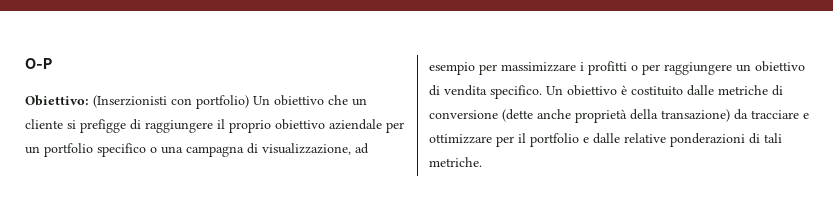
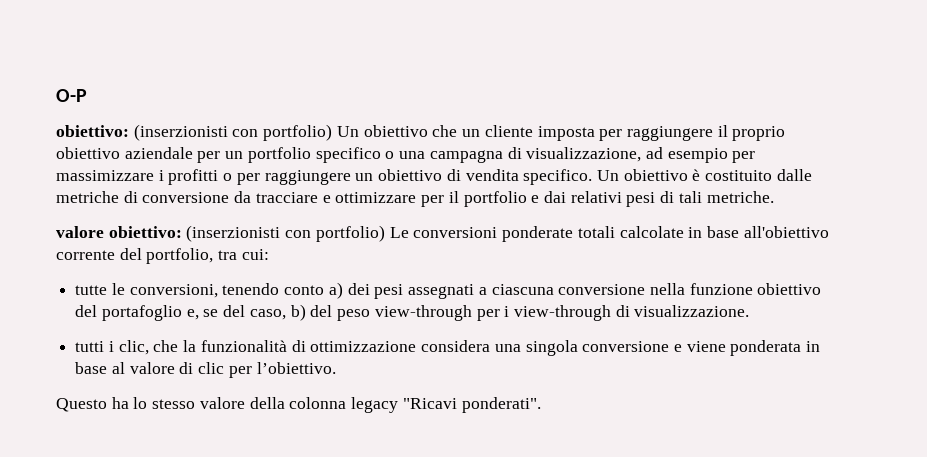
[25,95,167,108] Obiettivo: (Inserzionisti -> [56,124,228,141] obiettivo: (inserzionisti
[67,119,141,133] si prefigge di -> [537,126,623,141] imposta per
[502,109,730,123] (dette anche proprietà della transazione) -> (230, 197) none
[593,133,745,147] dalle relative ponderazioni -> [543,191,656,207] dai relativi pesi
(482, 162) none -> [56,225,829,242] [56,248,269,264] [75,282,822,299] [75,304,750,321] [75,340,821,356] [75,362,336,378] [56,397,541,413] // valore obiettivo: (inserzionisti con portfolio) Le conversioni ponderate totali calcolate in base all'obiettivo corrente del portfolio, tra cui: // tutte le conversioni, tenendo conto a) dei pesi assegnati a ciascuna conversione nella funzione obiettivo del portafoglio e, se del caso, b) del peso view-through per i view-through di visualizzazione. // tutti i clic, che la funzionalità di ottimizzazione considera una singola conversione e viene ponderata in base al valore di clic per l’obiettivo. // Questo ha lo stesso valore della colonna legacy "Ricavi ponderati".

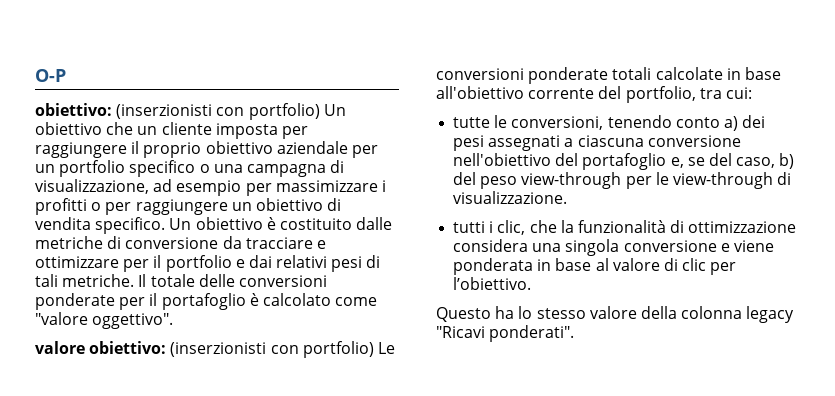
(774, 197) none -> [138,274,327,287] [35,293,378,310] [35,312,174,329] Il totale delle conversioni ponderate per il portafoglio è calcolato come "valore oggettivo".
[649,283,822,295] nella funzione obiettivo -> [453,153,552,166] nell'obiettivo
[504,306,510,317] i -> [655,172,669,185] le

